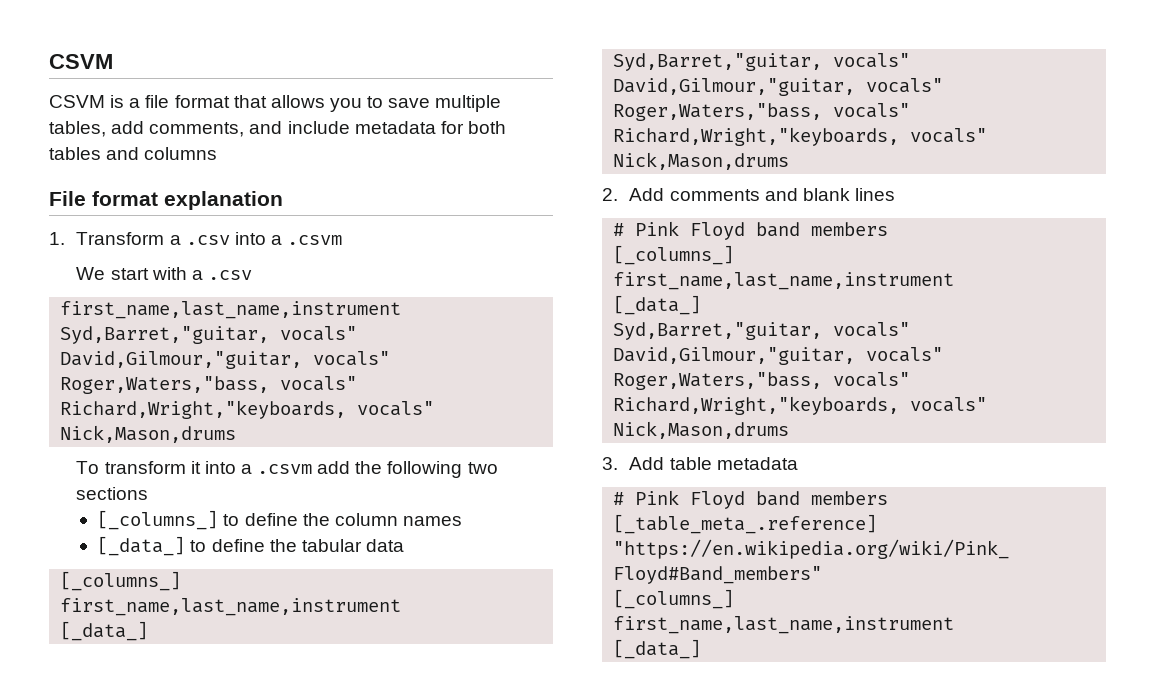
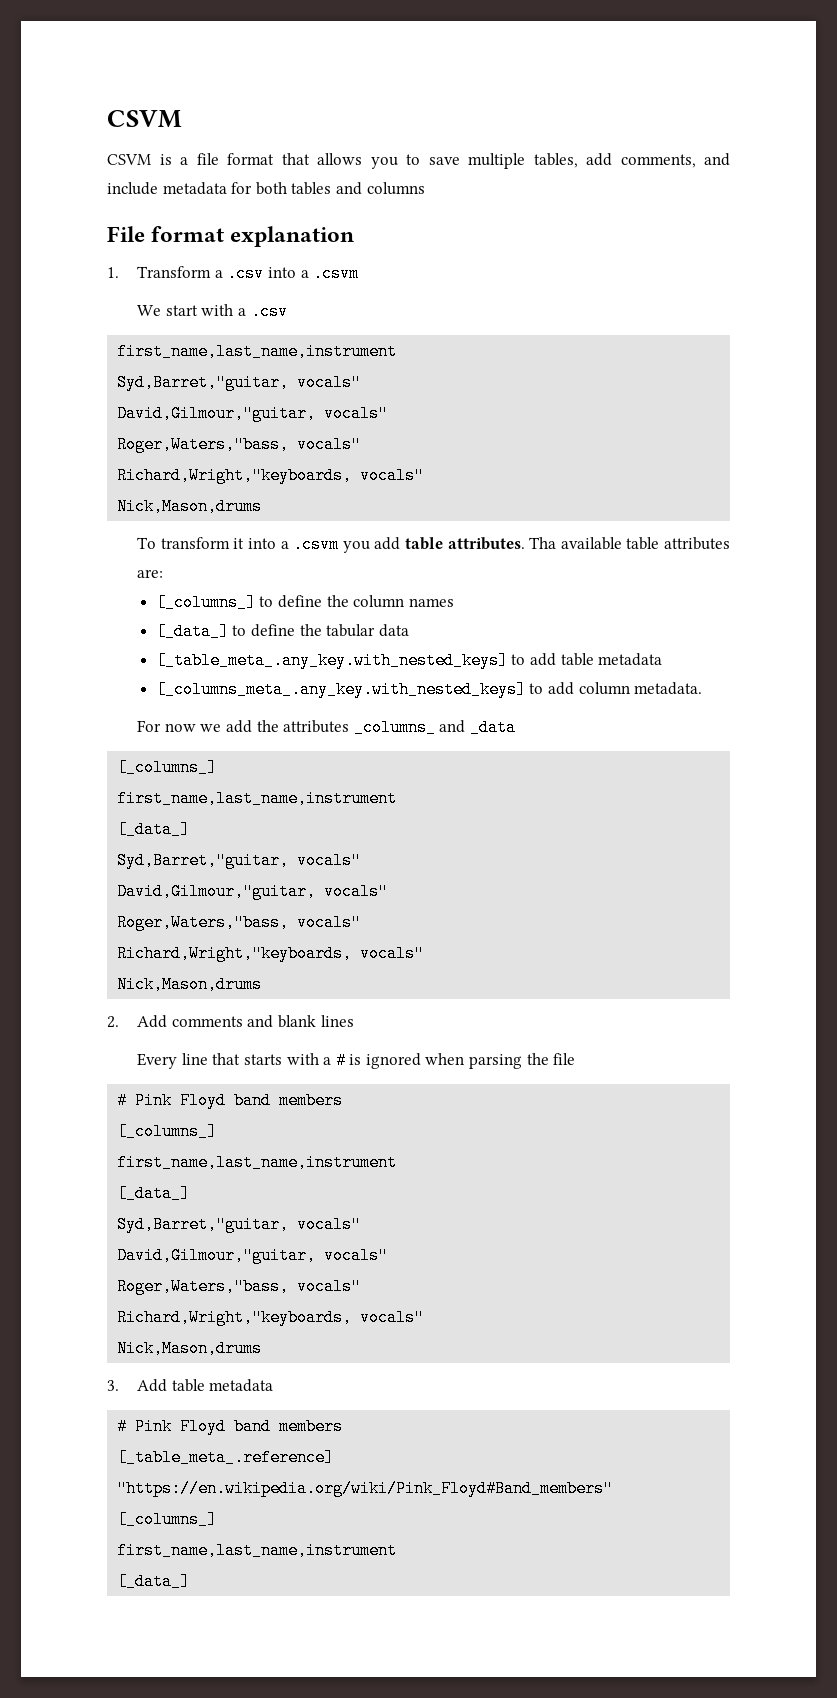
[317,461,498,478] [76,487,149,500] add the following two sections -> [342,537,730,553] [137,569,164,578] you add table attributes. Tha available table attributes are:
(404, 545) none -> [155,652,663,669] [155,681,703,698] [137,719,516,736] // [_table_meta_.any_key.with_nested_keys] to add table metadata // [_columns_meta_.any_key.with_nested_keys] to add column metadata. // For now we add the attributes _columns_ and _data
(895, 194) none -> [137,1052,576,1069] // Every line that starts with a # is ignored when parsing the file

